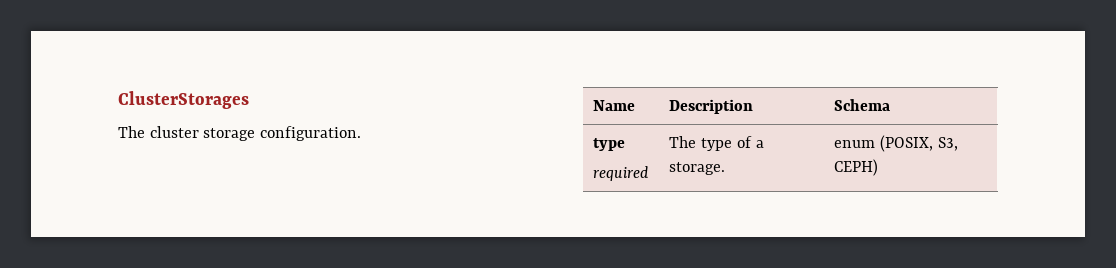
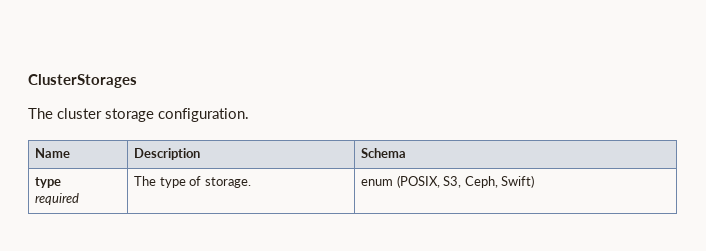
[755,140,764,148] a -> (202, 181) none
[834,159,879,176] CEPH) -> [464,175,535,188] Ceph, Swift)

